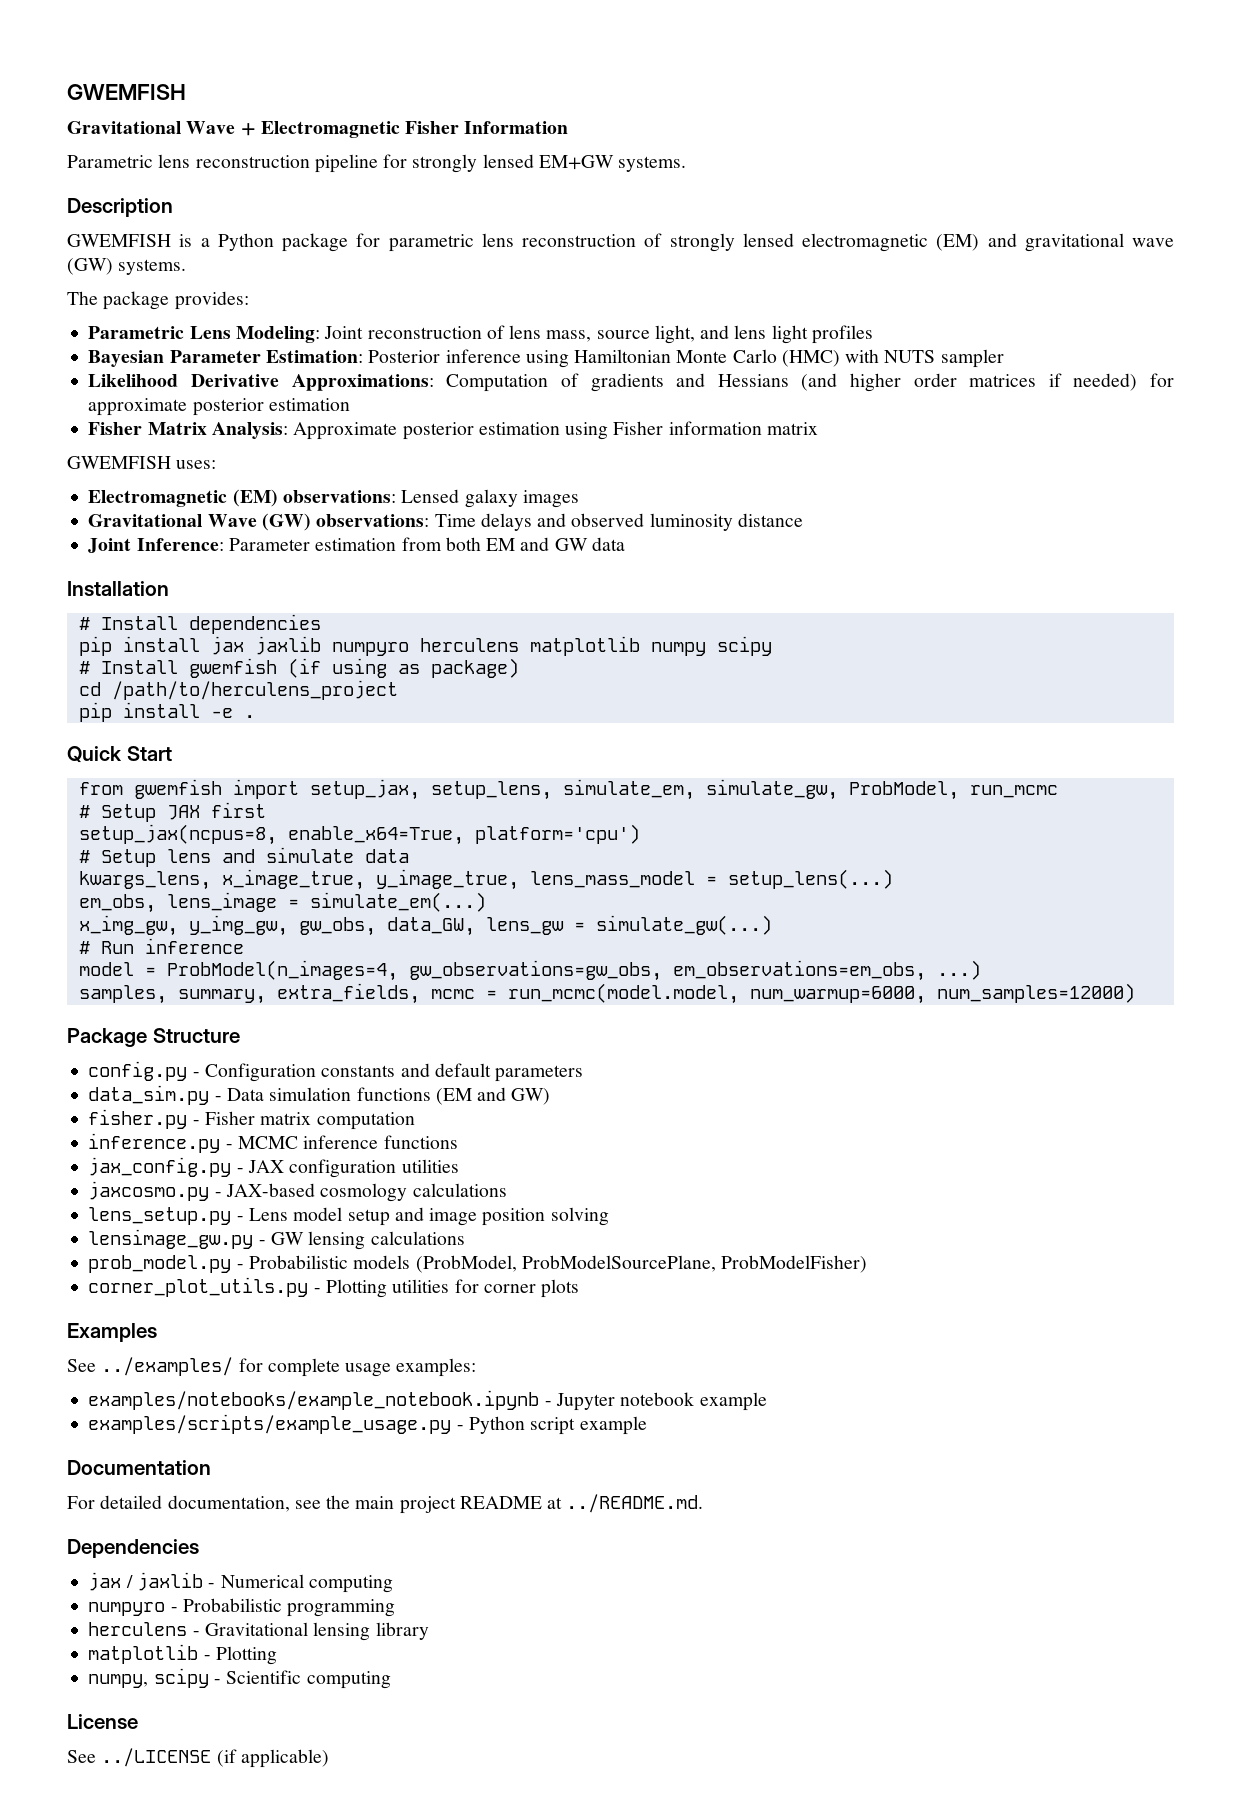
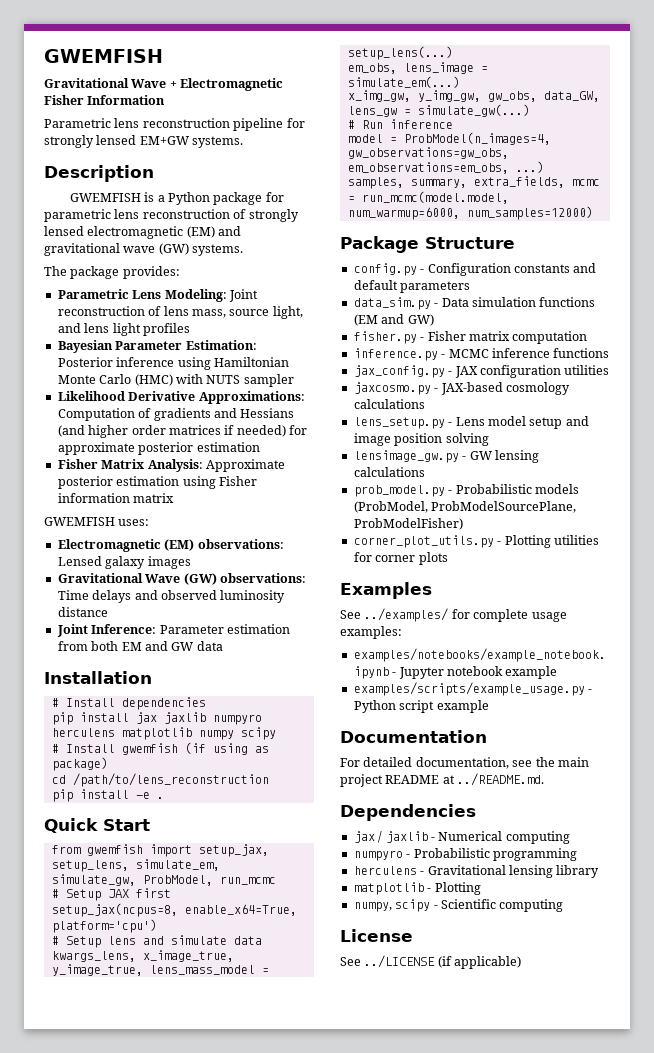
[111,680,398,700] /path/to/herculens_project -> [72,773,269,787] /path/to/lens_reconstruction

